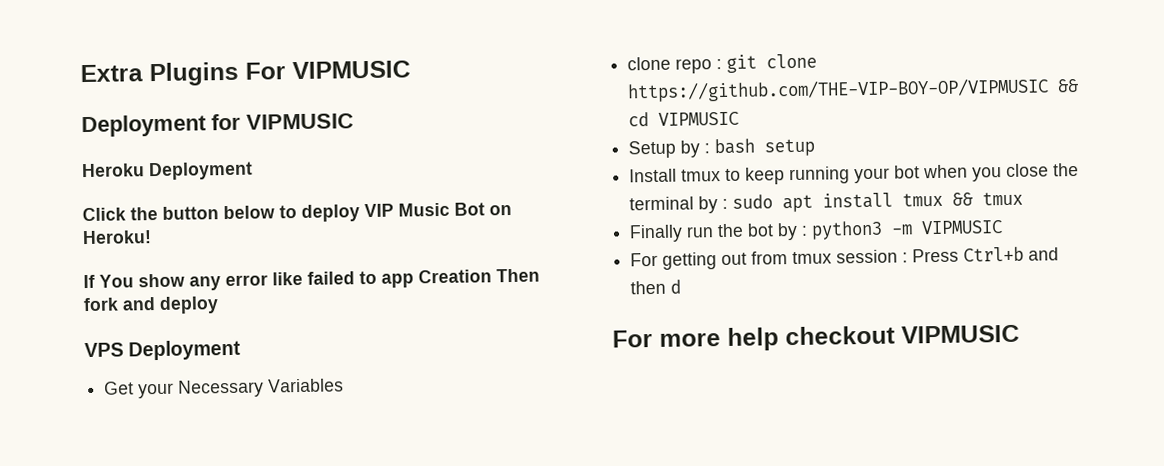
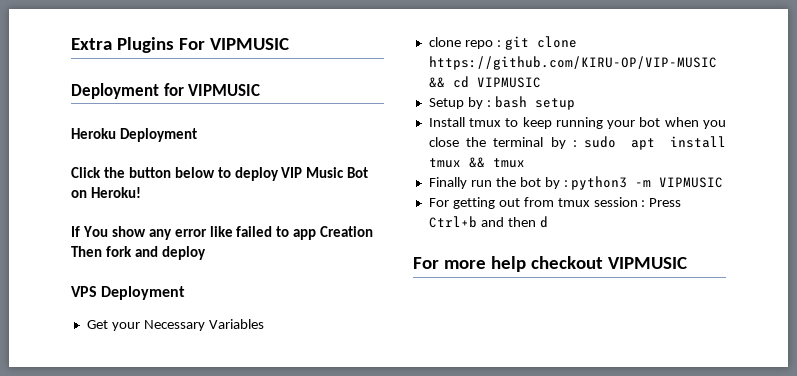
[627,77,1050,103] https://github.com/THE-VIP-BOY-OP/VIPMUSIC -> [428,56,717,70] https://github.com/KIRU-OP/VIP-MUSIC

